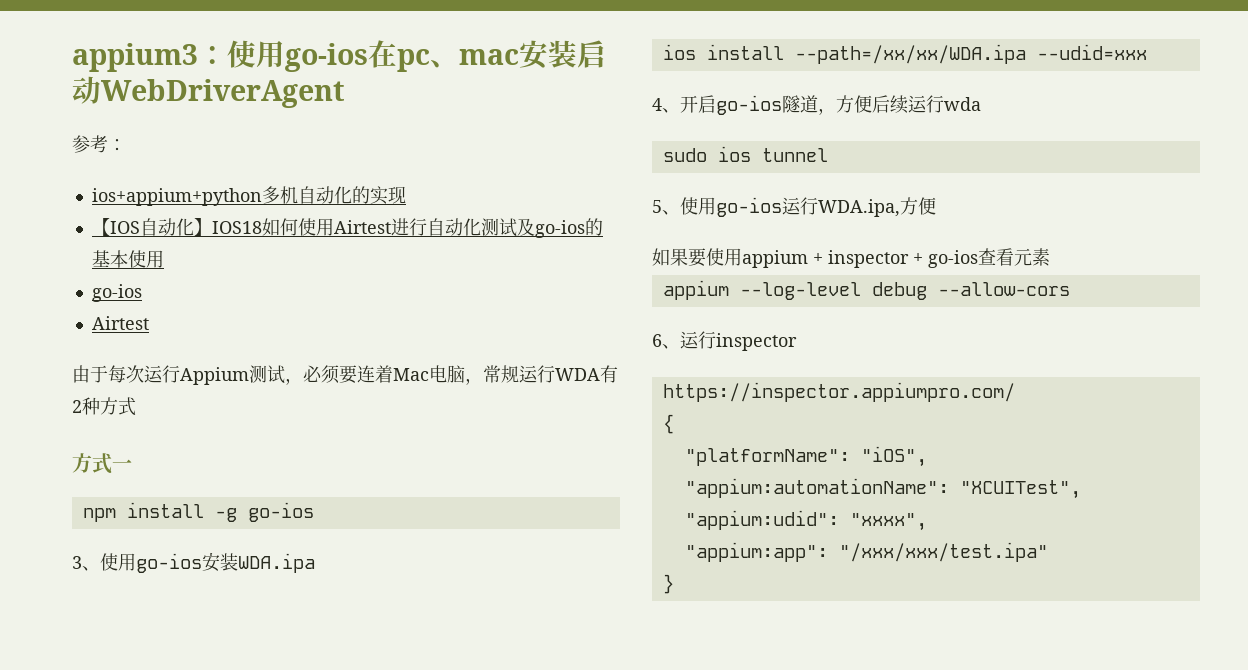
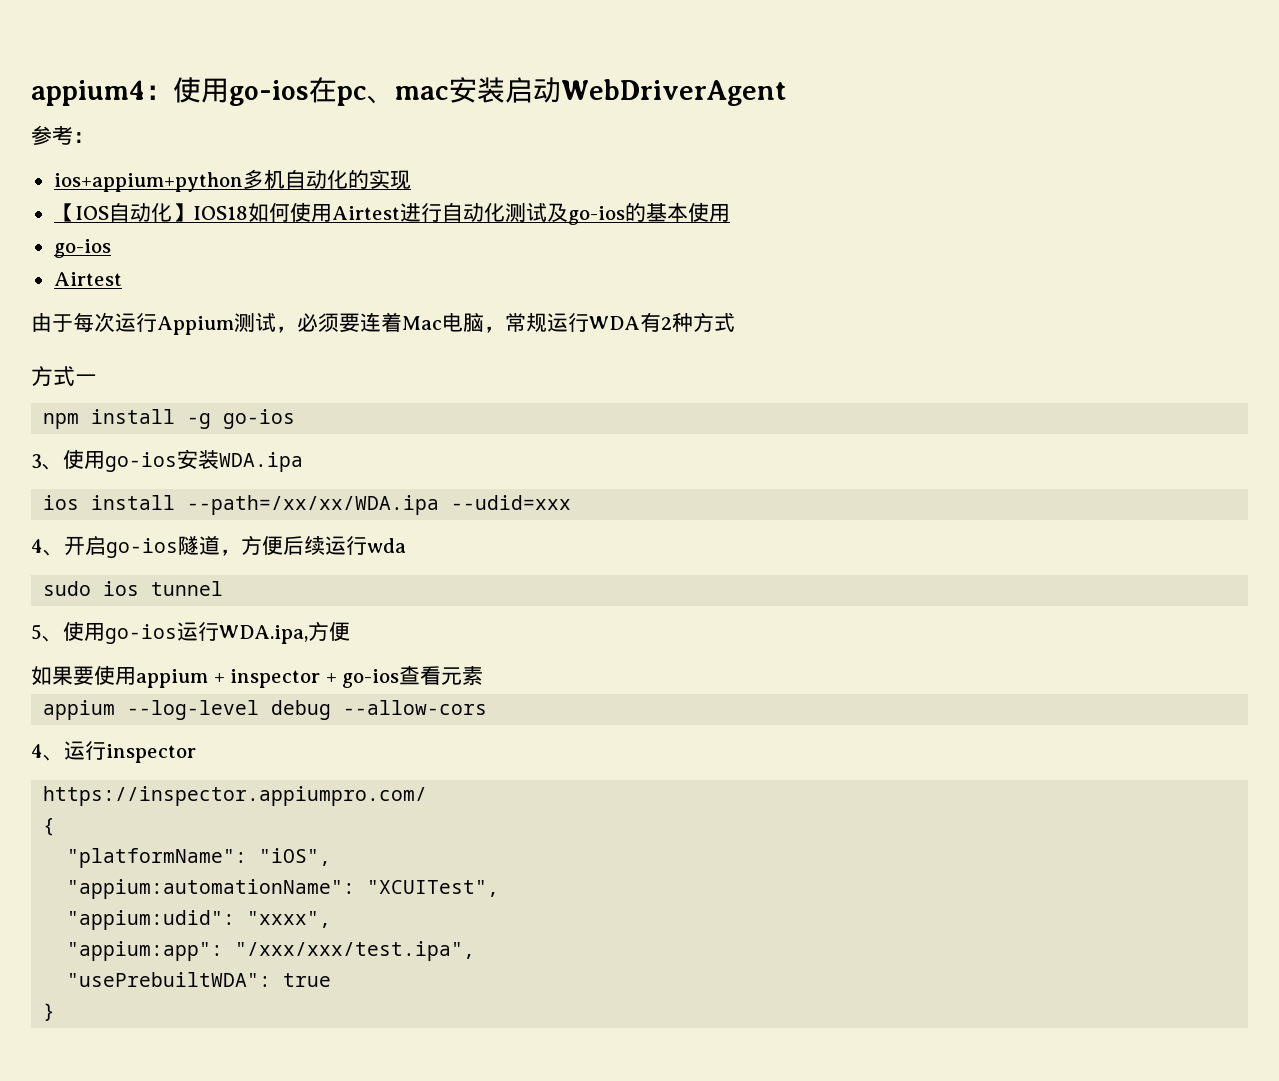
[72,43,198,72] appium3 -> [31,80,145,106] appium4
[652,334,662,347] 6 -> [31,744,43,758] 4
[838,542,1048,562] "/xxx/xxx/test.ipa" -> [235,941,476,961] [67,972,332,987] "/xxx/xxx/test.ipa", // "usePrebuiltWDA": true

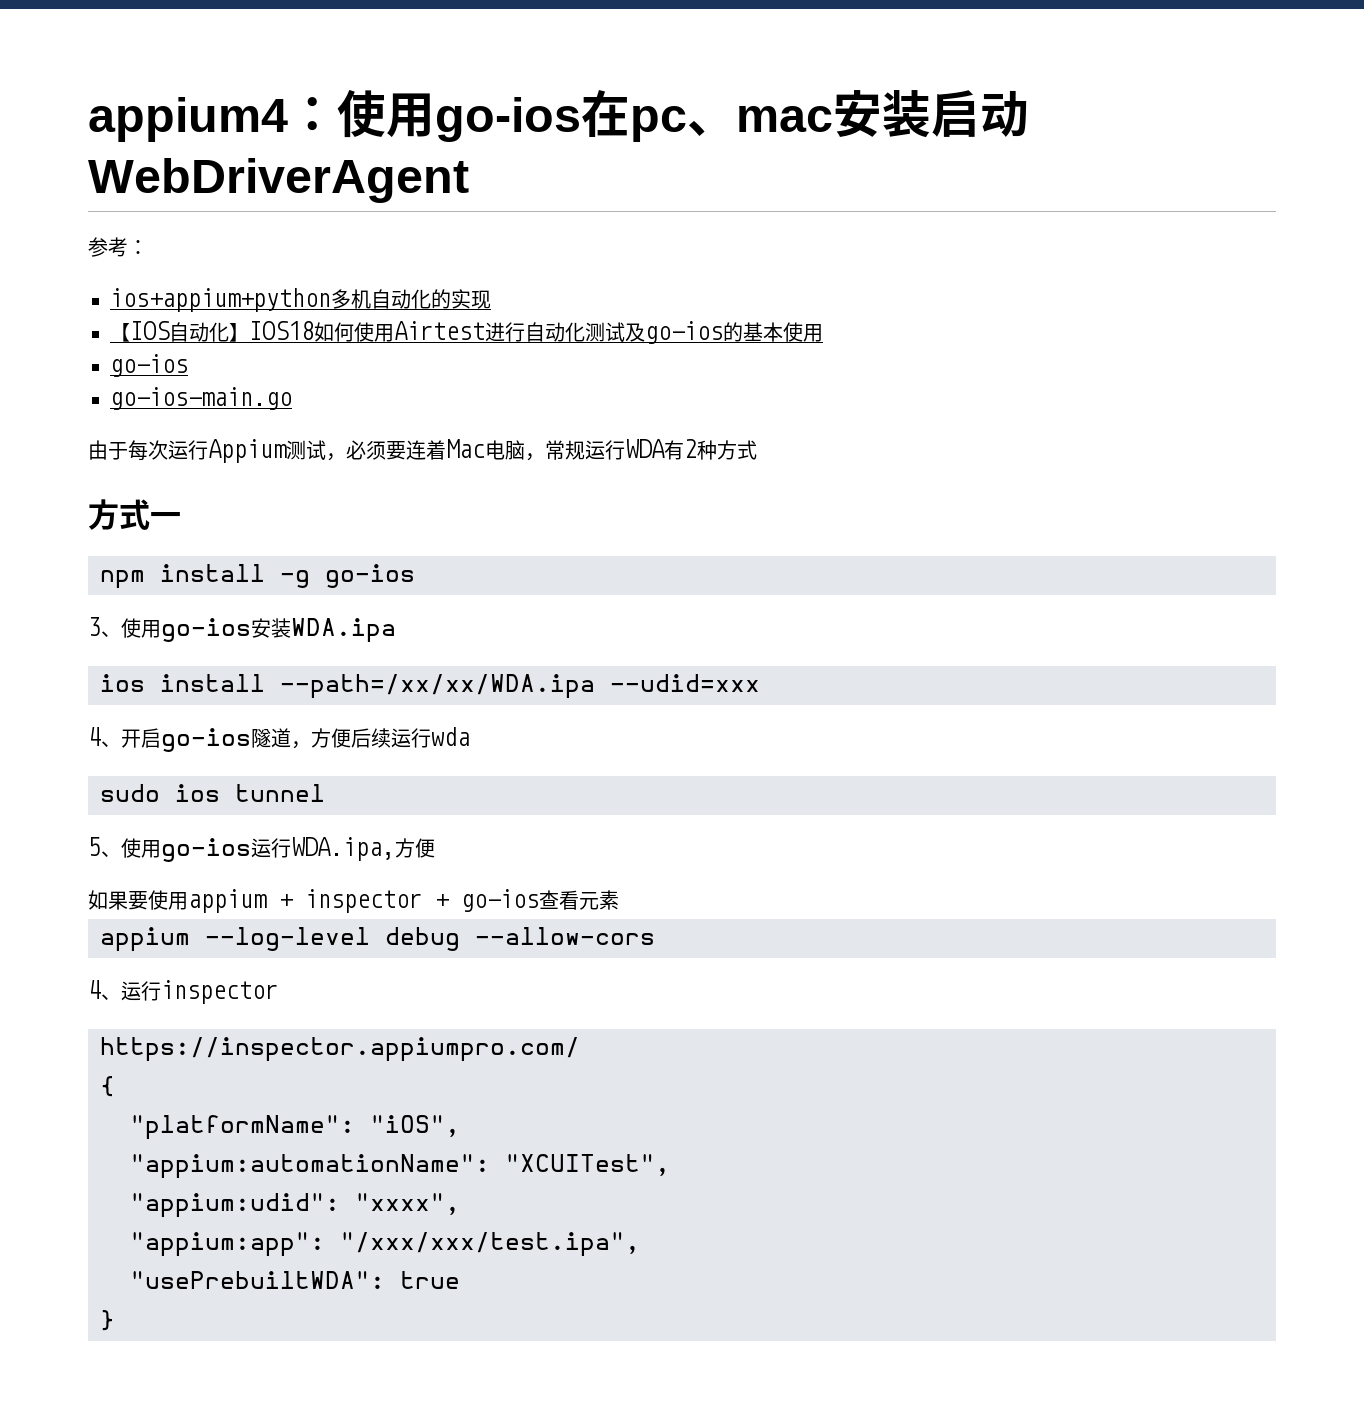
[53,272,122,286] Airtest -> [110,387,292,410] go-ios-main.go

